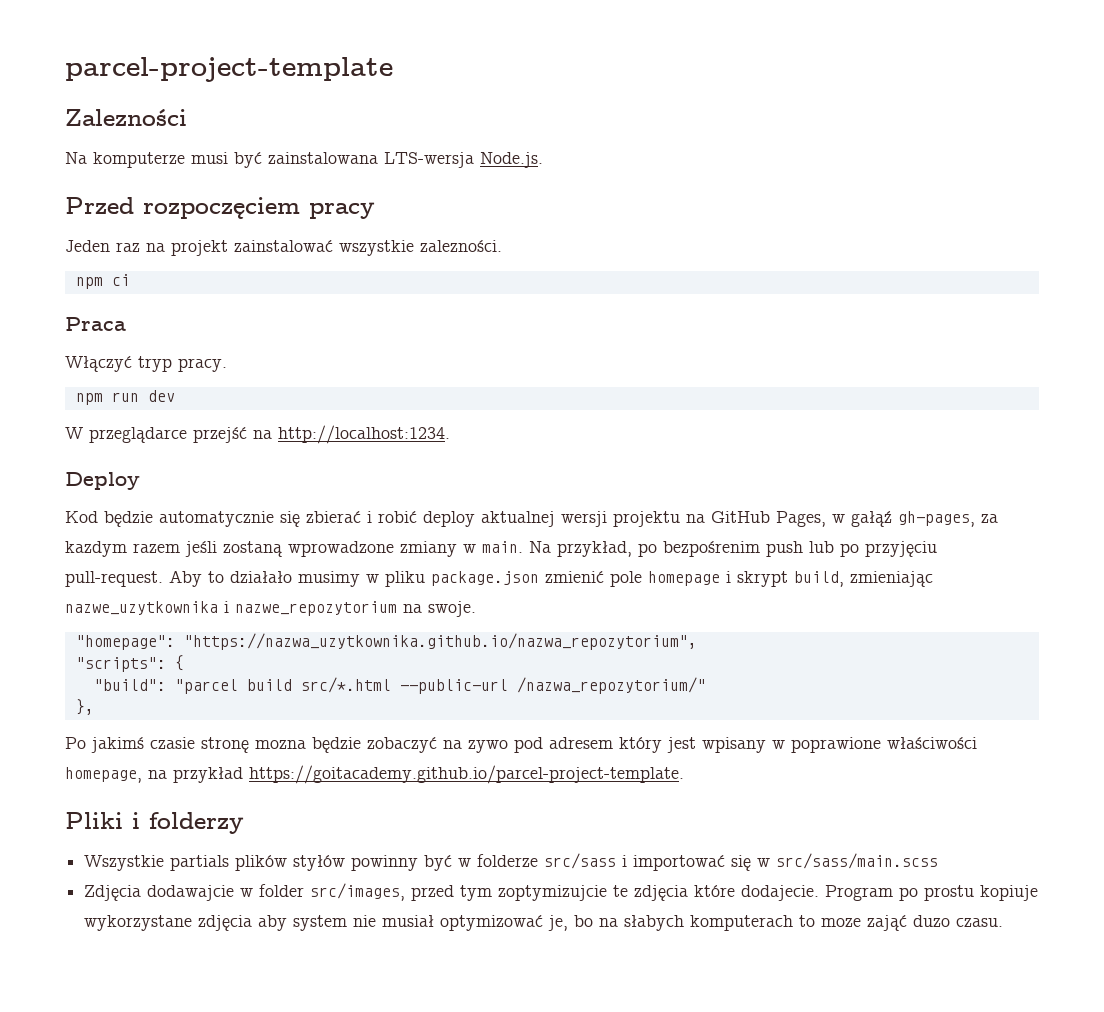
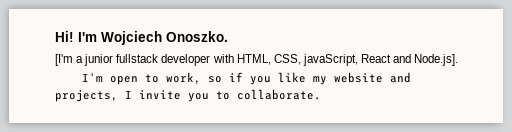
[65,57,393,82] [65,109,187,126] [65,152,543,168] [65,197,375,219] [65,240,502,256] [75,274,130,289] [65,317,126,331] [65,356,227,372] [75,390,175,405] [65,425,450,444] [65,472,140,490] [65,511,998,527] [65,541,937,557] [65,570,933,587] [65,601,476,617] [75,633,697,650] [75,655,184,672] [93,677,706,694] [75,699,94,715] [65,737,977,753] [65,765,684,784] [65,812,244,834] [84,853,939,871] [84,883,1039,901] [84,915,1004,931] parcel-project-template // Zalezności // Na komputerze musi być zainstalowana LTS-wersja Node.js. // Przed rozpoczęciem pracy // Jeden raz na projekt zainstalować wszystkie zalezności. // npm ci // Praca // Włączyć tryp pracy. // npm run dev // W przeglądarce przejść na http://localhost:1234. // Deploy // Kod będzie automatycznie się zbierać i robić deploy aktualnej wersji projektu na GitHub Pages, w gałąź gh-pages, za kazdym razem jeśli zostaną wprowadzone zmiany w main. Na przykład, po bezpośrenim push lub po przyjęciu pull-request. Aby to działało musimy w pliku package.json zmienić pole homepage i skrypt build, zmieniając nazwe_uzytkownika i nazwe_repozytorium na swoje. // "homepage": "https://nazwa_uzytkownika.github.io/nazwa_repozytorium", // "scripts": { // "build": "parcel build src/*.html --public-url /nazwa_repozytorium/" // }, // Po jakimś czasie stronę mozna będzie zobaczyć na zywo pod adresem który jest wpisany w poprawione właściwości homepage, na przykład https://goitacademy.github.io/parcel-project-template. // Pliki i folderzy // Wszystkie partials plików styłów powinny być w folderze src/sass i importować się w src/sass/main.scss // Zdjęcia dodawajcie w folder src/images, przed tym zoptymizujcie te zdjęcia które dodajecie. Program po prostu kopiuje wykorzystane zdjęcia aby system nie musiał optymizować je, bo na słabych komputerach to moze zająć duzo czasu. -> [55,31,228,45] [55,54,459,66] [81,72,411,85] [55,89,321,102] Hi! I'm Wojciech Onoszko. // [I'm a junior fullstack developer with HTML, CSS, javaScript, React and Node.js]. // I'm open to work, so if you like my website and projects, I invite you to collaborate.

